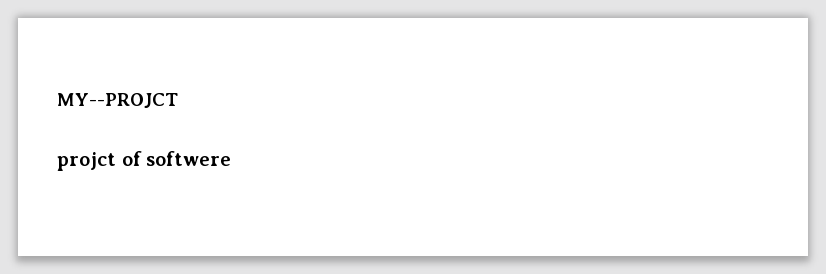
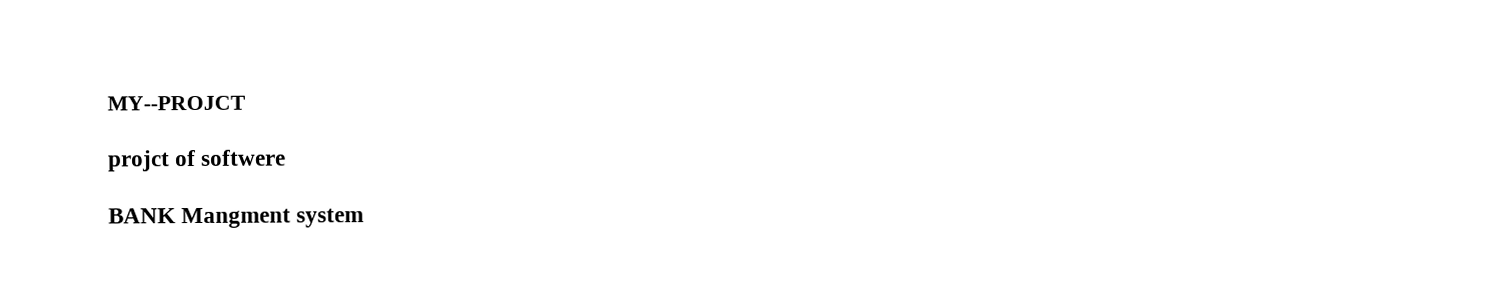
(232, 158) none -> [108,207,365,229] // BANK Mangment system

